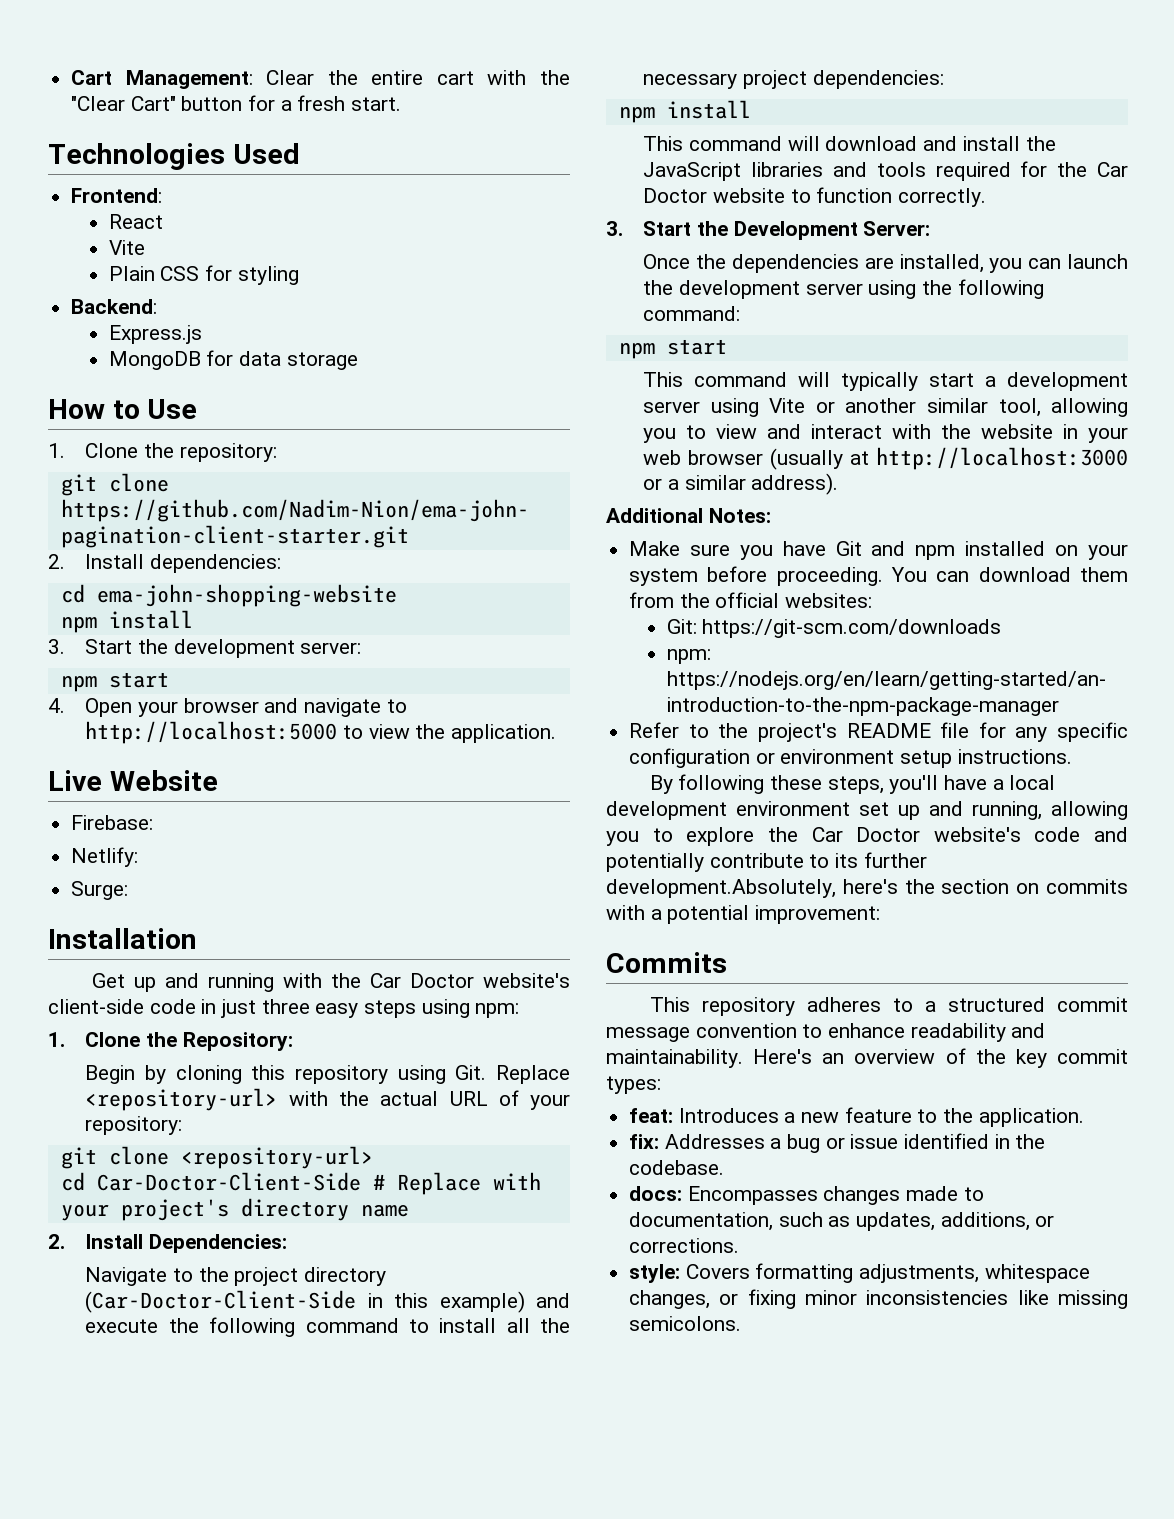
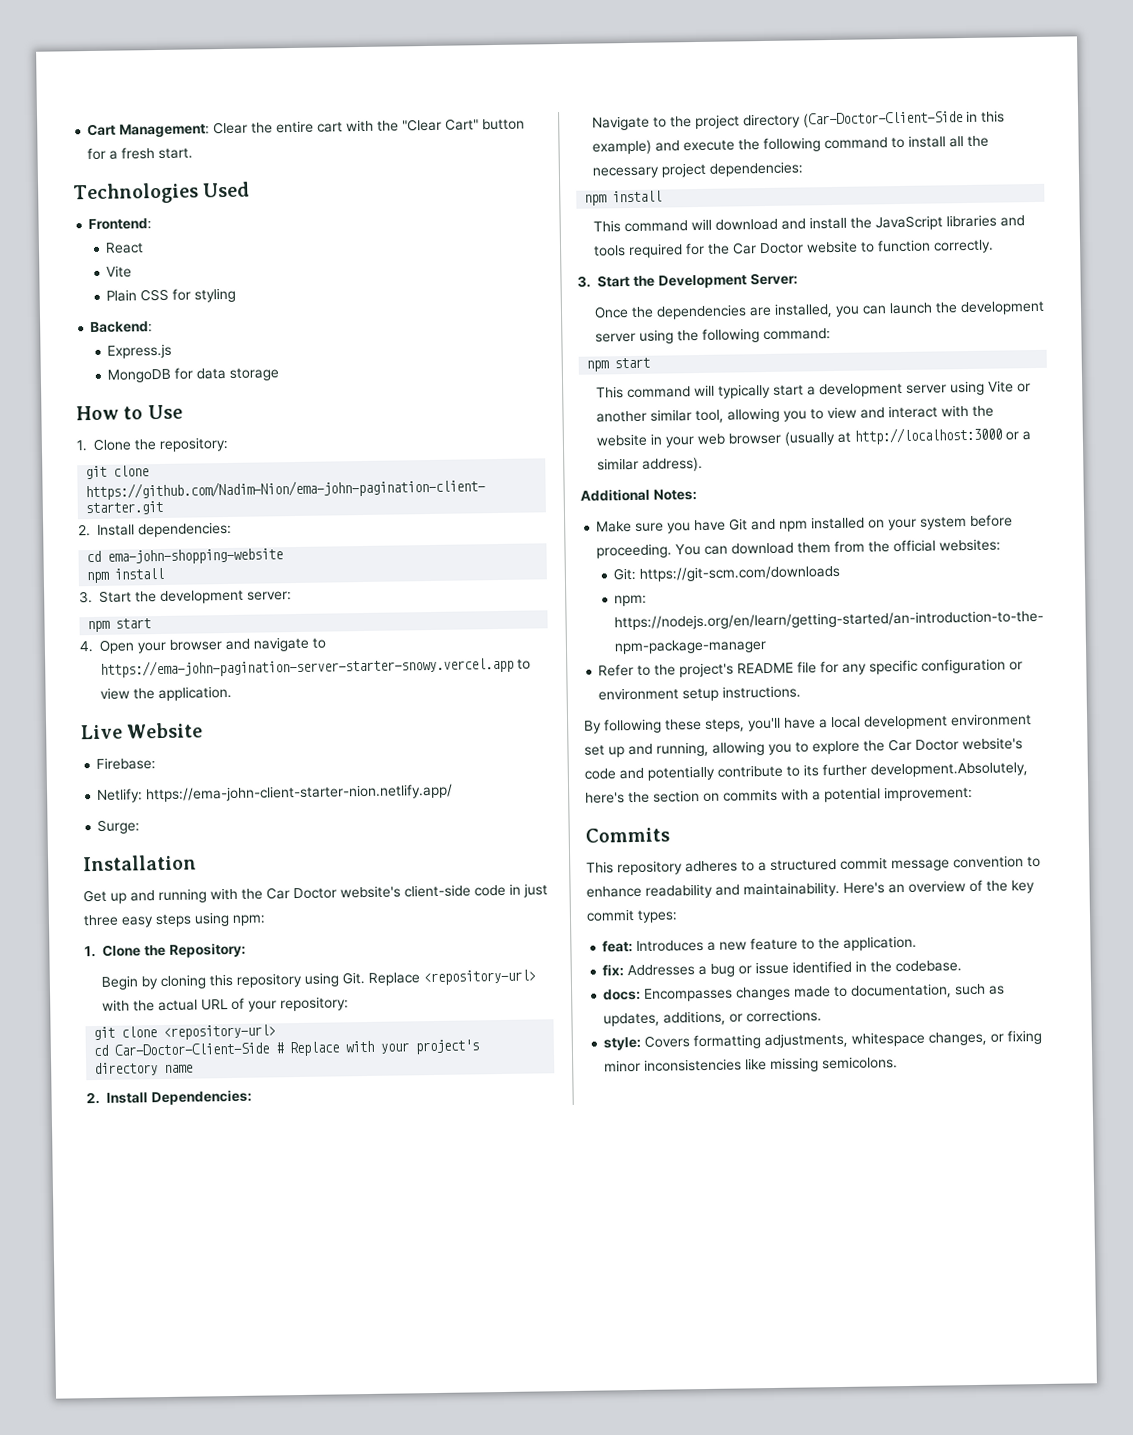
[85,721,338,744] http://localhost:5000 -> [100,655,514,678] https://ema-john-pagination-server-starter-snowy.vercel.app
(139, 857) none -> [146,783,454,803] https://ema-john-client-starter-nion.netlify.app/

